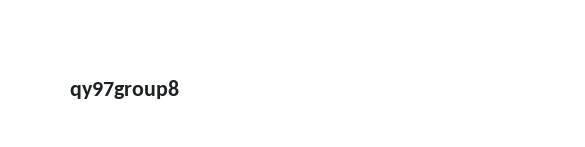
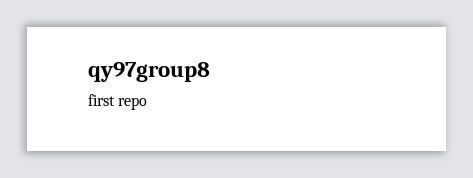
(179, 89) none -> [88,94,148,110] // first repo

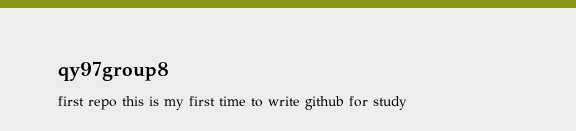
(148, 103) none -> [122,96,407,110] this is my first time to write github for study

